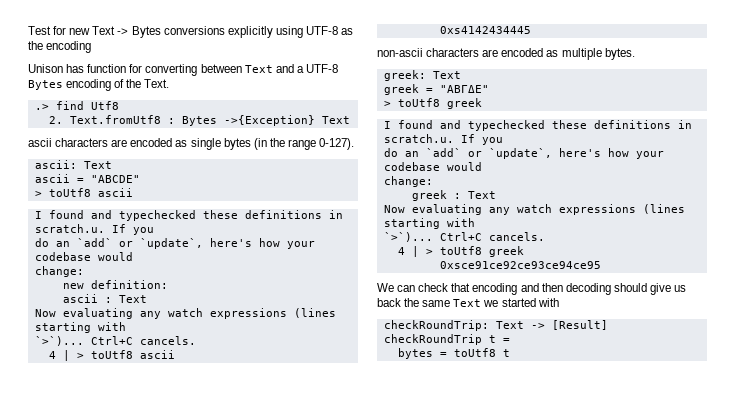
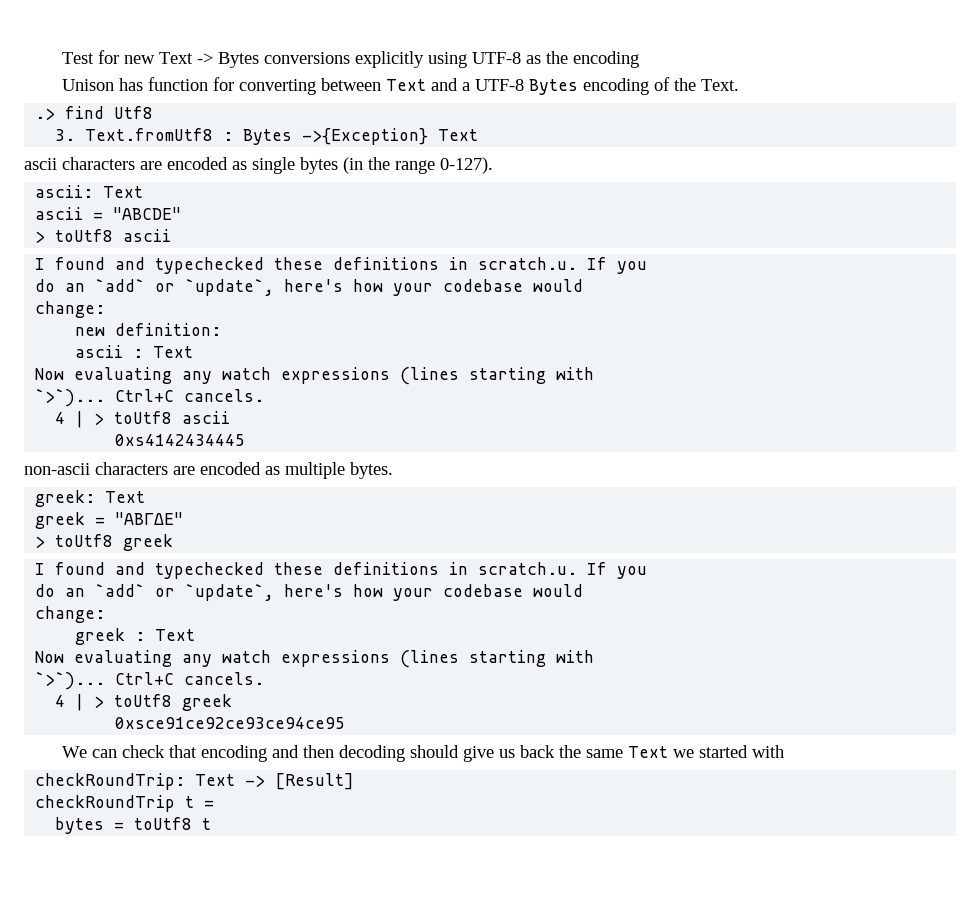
[48,116,63,124] 2. -> [55,129,76,141] 3.

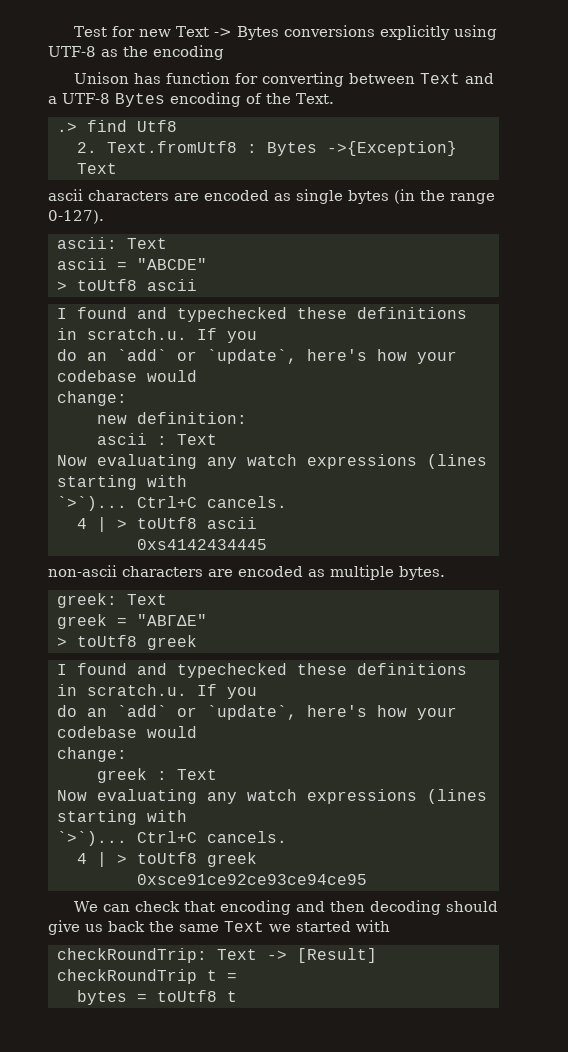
[55,129,76,141] 3. -> [76,142,97,153] 2.

